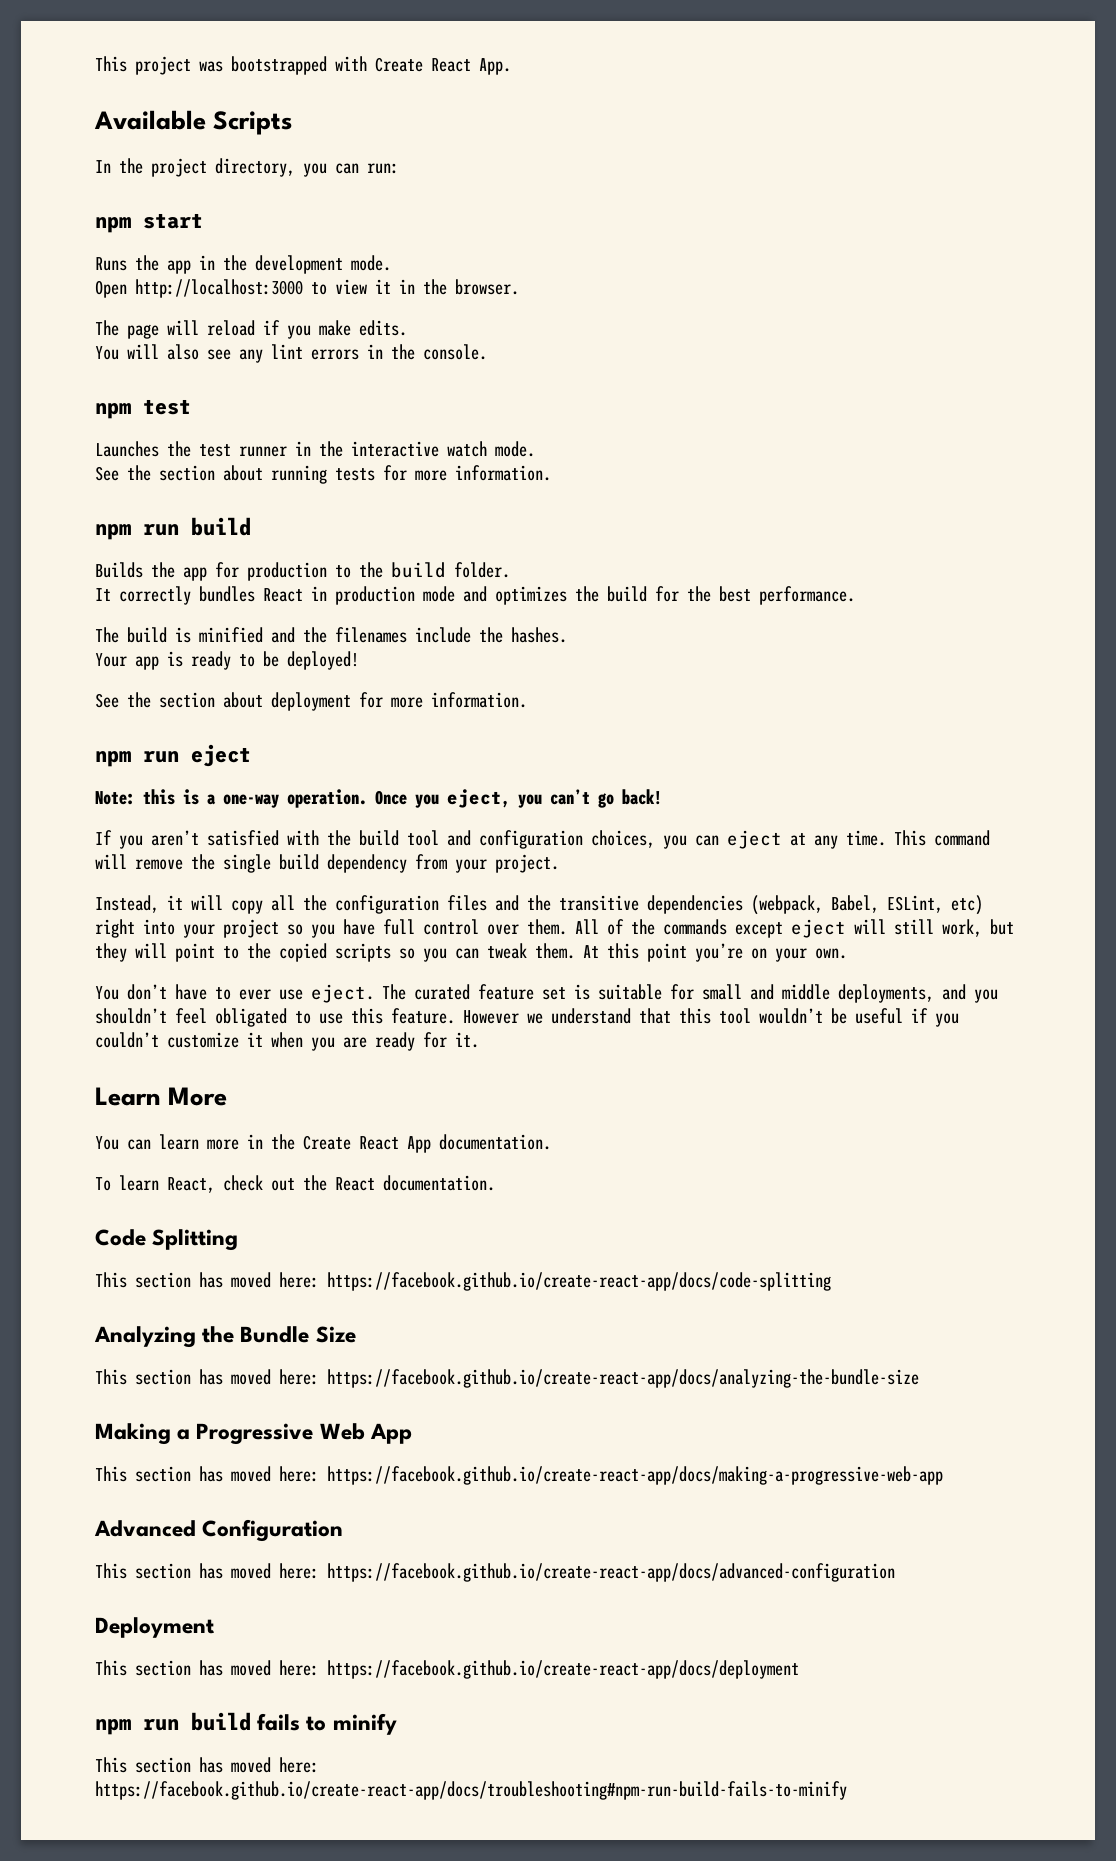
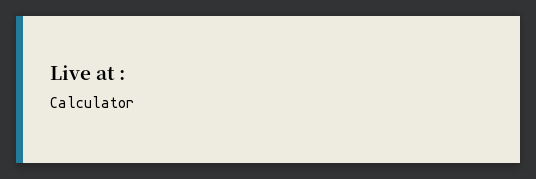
[95,56,511,75] [94,110,293,135] [95,158,399,177] [95,213,203,233] [95,255,391,274] [95,279,519,298] [95,320,407,339] [95,344,487,363] [95,399,191,419] [95,441,535,457] [95,465,551,484] [95,517,251,540] [95,562,510,581] [95,586,855,605] [95,627,567,643] [95,651,359,670] [95,692,527,711] [95,744,251,767] [95,789,662,808] [95,830,990,849] [95,854,559,873] [95,895,983,915] [95,919,1014,938] [95,943,847,962] [95,984,998,1003] [95,1008,959,1027] [95,1032,479,1051] [95,1087,228,1106] [95,1134,551,1153] [95,1175,495,1193] [95,1229,239,1251] [95,1272,831,1291] [94,1326,356,1348] [95,1369,919,1388] [95,1423,412,1445] [95,1466,943,1485] [94,1519,344,1542] [95,1563,895,1582] [95,1617,214,1638] [95,1660,799,1679] [95,1712,397,1735] [95,1757,319,1773] [95,1781,847,1800] This project was bootstrapped with Create React App. // Available Scripts // In the project directory, you can run: // npm start // Runs the app in the development mode. // Open http://localhost:3000 to view it in the browser. // The page will reload if you make edits. // You will also see any lint errors in the console. // npm test // Launches the test runner in the interactive watch mode. // See the section about running tests for more information. // npm run build // Builds the app for production to the build folder. // It correctly bundles React in production mode and optimizes the build for the best performance. // The build is minified and the filenames include the hashes. // Your app is ready to be deployed! // See the section about deployment for more information. // npm run eject // Note: this is a one-way operation. Once you eject, you can’t go back! // If you aren’t satisfied with the build tool and configuration choices, you can eject at any time. This command will remove the single build dependency from your project. // Instead, it will copy all the configuration files and the transitive dependencies (webpack, Babel, ESLint, etc) right into your project so you have full control over them. All of the commands except eject will still work, but they will point to the copied scripts so you can tweak them. At this point you’re on your own. // You don’t have to ever use eject. The curated feature set is suitable for small and middle deployments, and you shouldn’t feel obligated to use this feature. However we understand that this tool wouldn’t be useful if you couldn’t customize it when you are ready for it. // Learn More // You can learn more in the Create React App documentation. // To learn React, check out the React documentation. // Code Splitting // This section has moved here: https://facebook.github.io/create-react-app/docs/code-splitting // Analyzing the Bundle Size // This section has moved here: https://facebook.github.io/create-react-app/docs/analyzing-the-bundle-size // Making a Progressive Web App // This section has moved here: https://facebook.github.io/create-react-app/docs/making-a-progressive-web-app // Advanced Configuration // This section has moved here: https://facebook.github.io/create-react-app/docs/advanced-configuration // Deployment // This section has moved here: https://facebook.github.io/create-react-app/docs/deployment // npm run build fails to minify // This section has moved here: https://facebook.github.io/create-react-app/docs/troubleshooting#npm-run-build-fails-to-minify -> [50,65,126,80] [50,96,134,108] Live at : // Calculator

